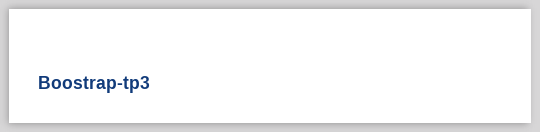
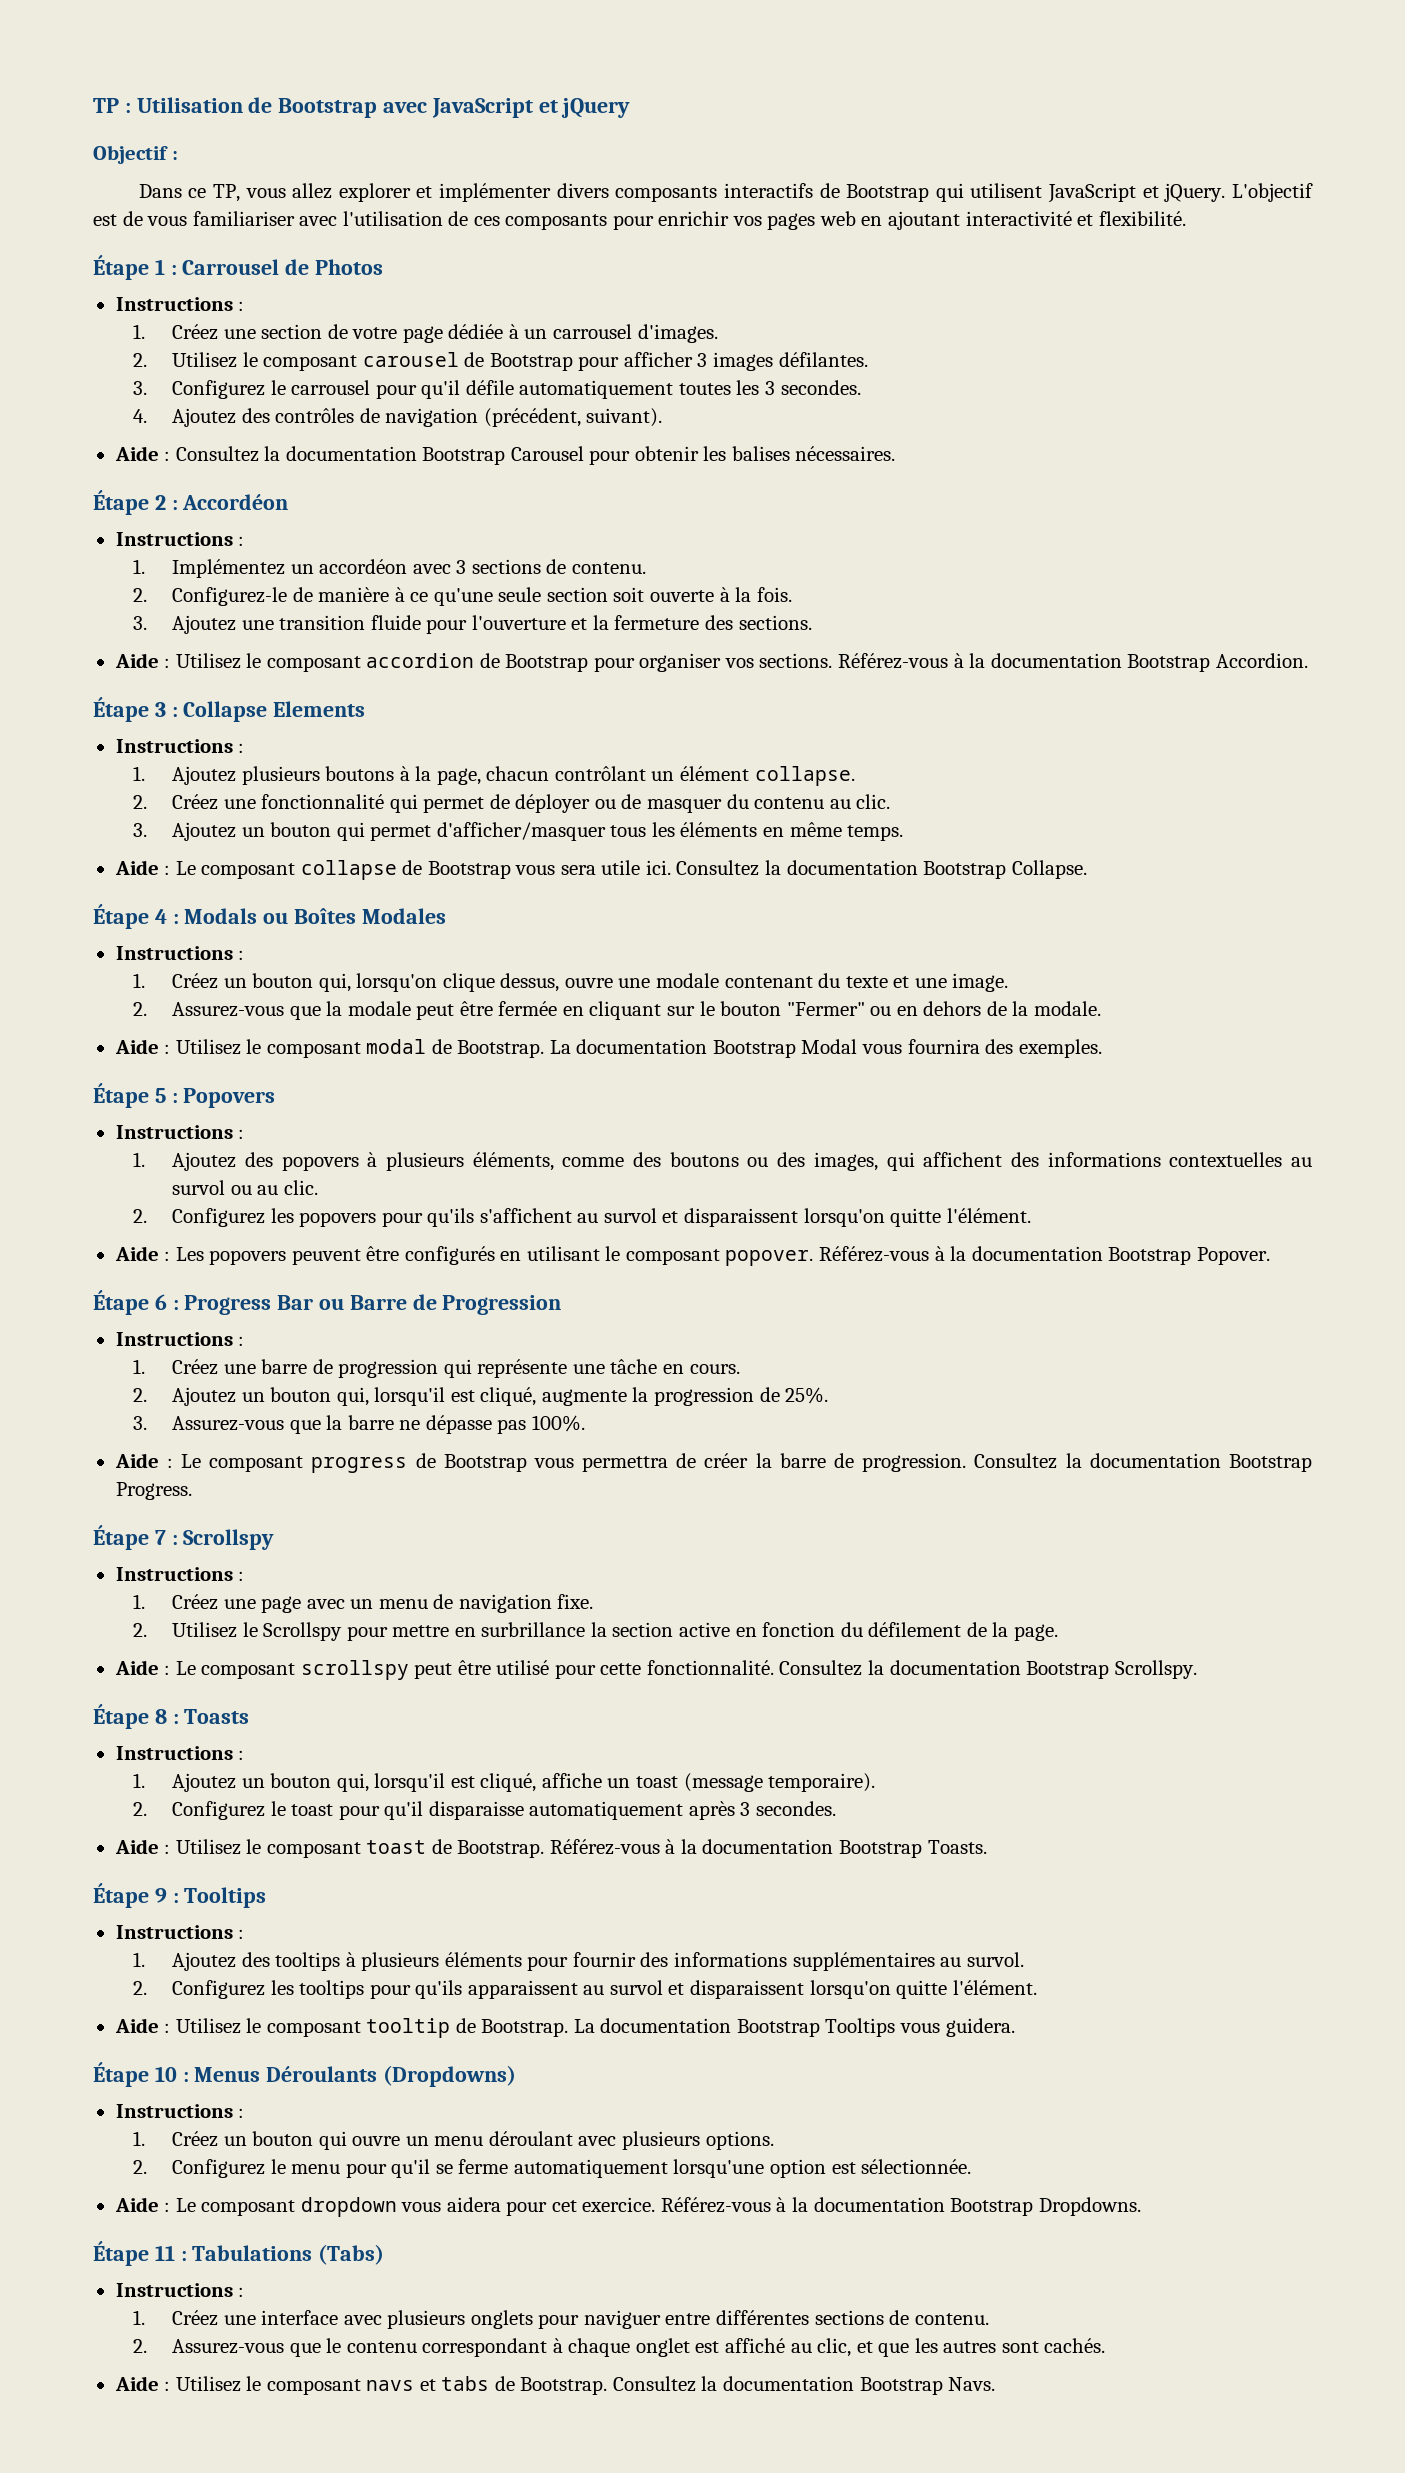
[38,76,150,93] Boostrap-tp3 -> [93,97,631,118] [93,145,178,164] [138,183,1313,203] [93,211,1186,230] [93,255,384,280] [115,297,245,311] [132,324,718,343] [132,352,868,371] [132,380,861,399] [132,408,663,427] [114,446,896,465] [93,490,289,515] [115,532,245,546] [132,559,646,578] [132,587,792,606] [132,615,812,634] [114,653,1308,672] [93,697,366,722] [115,739,245,753] [132,766,855,786] [132,794,891,813] [132,822,904,841] [114,860,1087,880] [93,904,446,929] [115,946,245,960] [132,973,1009,992] [132,1001,1101,1020] [114,1039,1102,1058] [93,1083,276,1108] [115,1125,245,1139] [132,1152,1312,1171] [172,1180,318,1195] [132,1208,1031,1227] [114,1246,1270,1266] [93,1290,562,1315] [115,1332,245,1346] [132,1359,740,1378] [132,1387,829,1406] [132,1415,585,1434] [114,1453,1313,1473] [115,1482,192,1500] [93,1525,275,1550] [115,1567,245,1581] [132,1594,594,1613] [132,1622,1058,1641] [114,1660,1197,1680] [93,1704,250,1729] [115,1746,245,1760] [132,1773,876,1792] [132,1801,836,1820] [114,1839,987,1858] [93,1883,267,1908] [115,1925,245,1939] [132,1952,1024,1971] [132,1980,1037,1999] [114,2018,1015,2038] [93,2062,517,2087] [115,2104,245,2118] [132,2131,774,2150] [132,2159,972,2178] [114,2197,1141,2217] [93,2241,385,2266] [115,2283,245,2297] [132,2310,989,2329] [132,2338,1106,2357] [114,2376,996,2395] TP : Utilisation de Bootstrap avec JavaScript et jQuery // Objectif : // Dans ce TP, vous allez explorer et implémenter divers composants interactifs de Bootstrap qui utilisent JavaScript et jQuery. L'objectif est de vous familiariser avec l'utilisation de ces composants pour enrichir vos pages web en ajoutant interactivité et flexibilité. // Étape 1 : Carrousel de Photos // Instructions : // 1. Créez une section de votre page dédiée à un carrousel d'images. // 2. Utilisez le composant carousel de Bootstrap pour afficher 3 images défilantes. // 3. Configurez le carrousel pour qu'il défile automatiquement toutes les 3 secondes. // 4. Ajoutez des contrôles de navigation (précédent, suivant). // Aide : Consultez la documentation Bootstrap Carousel pour obtenir les balises nécessaires. // Étape 2 : Accordéon // Instructions : // 1. Implémentez un accordéon avec 3 sections de contenu. // 2. Configurez-le de manière à ce qu'une seule section soit ouverte à la fois. // 3. Ajoutez une transition fluide pour l'ouverture et la fermeture des sections. // Aide : Utilisez le composant accordion de Bootstrap pour organiser vos sections. Référez-vous à la documentation Bootstrap Accordion. // Étape 3 : Collapse Elements // Instructions : // 1. Ajoutez plusieurs boutons à la page, chacun contrôlant un élément collapse. // 2. Créez une fonctionnalité qui permet de déployer ou de masquer du contenu au clic. // 3. Ajoutez un bouton qui permet d'afficher/masquer tous les éléments en même temps. // Aide : Le composant collapse de Bootstrap vous sera utile ici. Consultez la documentation Bootstrap Collapse. // Étape 4 : Modals ou Boîtes Modales // Instructions : // 1. Créez un bouton qui, lorsqu'on clique dessus, ouvre une modale contenant du texte et une image. // 2. Assurez-vous que la modale peut être fermée en cliquant sur le bouton "Fermer" ou en dehors de la modale. // Aide : Utilisez le composant modal de Bootstrap. La documentation Bootstrap Modal vous fournira des exemples. // Étape 5 : Popovers // Instructions : // 1. Ajoutez des popovers à plusieurs éléments, comme des boutons ou des images, qui affichent des informations contextuelles au survol ou au clic. // 2. Configurez les popovers pour qu'ils s'affichent au survol et disparaissent lorsqu'on quitte l'élément. // Aide : Les popovers peuvent être configurés en utilisant le composant popover. Référez-vous à la documentation Bootstrap Popover. // Étape 6 : Progress Bar ou Barre de Progression // Instructions : // 1. Créez une barre de progression qui représente une tâche en cours. // 2. Ajoutez un bouton qui, lorsqu'il est cliqué, augmente la progression de 25%. // 3. Assurez-vous que la barre ne dépasse pas 100%. // Aide : Le composant progress de Bootstrap vous permettra de créer la barre de progression. Consultez la documentation Bootstrap Progress. // Étape 7 : Scrollspy // Instructions : // 1. Créez une page avec un menu de navigation fixe. // 2. Utilisez le Scrollspy pour mettre en surbrillance la section active en fonction du défilement de la page. // Aide : Le composant scrollspy peut être utilisé pour cette fonctionnalité. Consultez la documentation Bootstrap Scrollspy. // Étape 8 : Toasts // Instructions : // 1. Ajoutez un bouton qui, lorsqu'il est cliqué, affiche un toast (message temporaire). // 2. Configurez le toast pour qu'il disparaisse automatiquement après 3 secondes. // Aide : Utilisez le composant toast de Bootstrap. Référez-vous à la documentation Bootstrap Toasts. // Étape 9 : Tooltips // Instructions : // 1. Ajoutez des tooltips à plusieurs éléments pour fournir des informations supplémentaires au survol. // 2. Configurez les tooltips pour qu'ils apparaissent au survol et disparaissent lorsqu'on quitte l'élément. // Aide : Utilisez le composant tooltip de Bootstrap. La documentation Bootstrap Tooltips vous guidera. // Étape 10 : Menus Déroulants (Dropdowns) // Instructions : // 1. Créez un bouton qui ouvre un menu déroulant avec plusieurs options. // 2. Configurez le menu pour qu'il se ferme automatiquement lorsqu'une option est sélectionnée. // Aide : Le composant dropdown vous aidera pour cet exercice. Référez-vous à la documentation Bootstrap Dropdowns. // Étape 11 : Tabulations (Tabs) // Instructions : // 1. Créez une interface avec plusieurs onglets pour naviguer entre différentes sections de contenu. // 2. Assurez-vous que le contenu correspondant à chaque onglet est affiché au clic, et que les autres sont cachés. // Aide : Utilisez le composant navs et tabs de Bootstrap. Consultez la documentation Bootstrap Navs.

